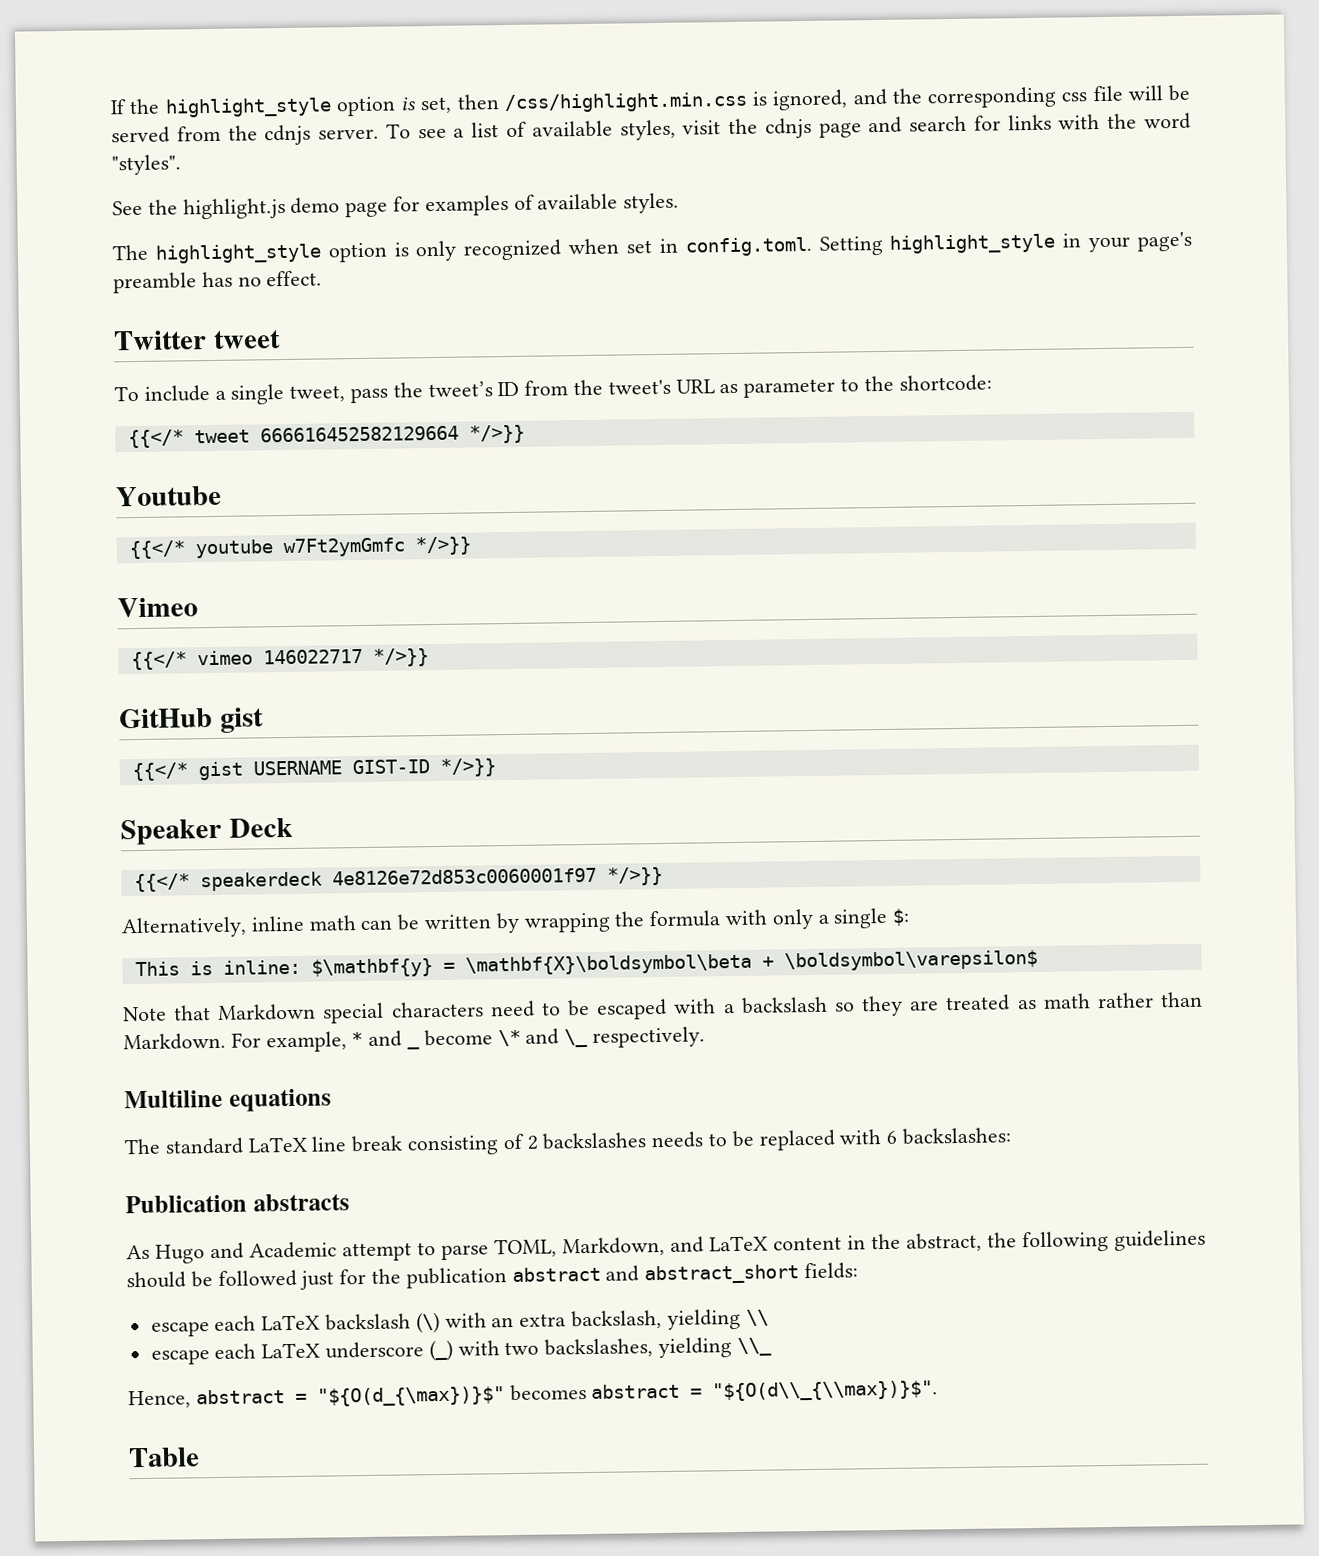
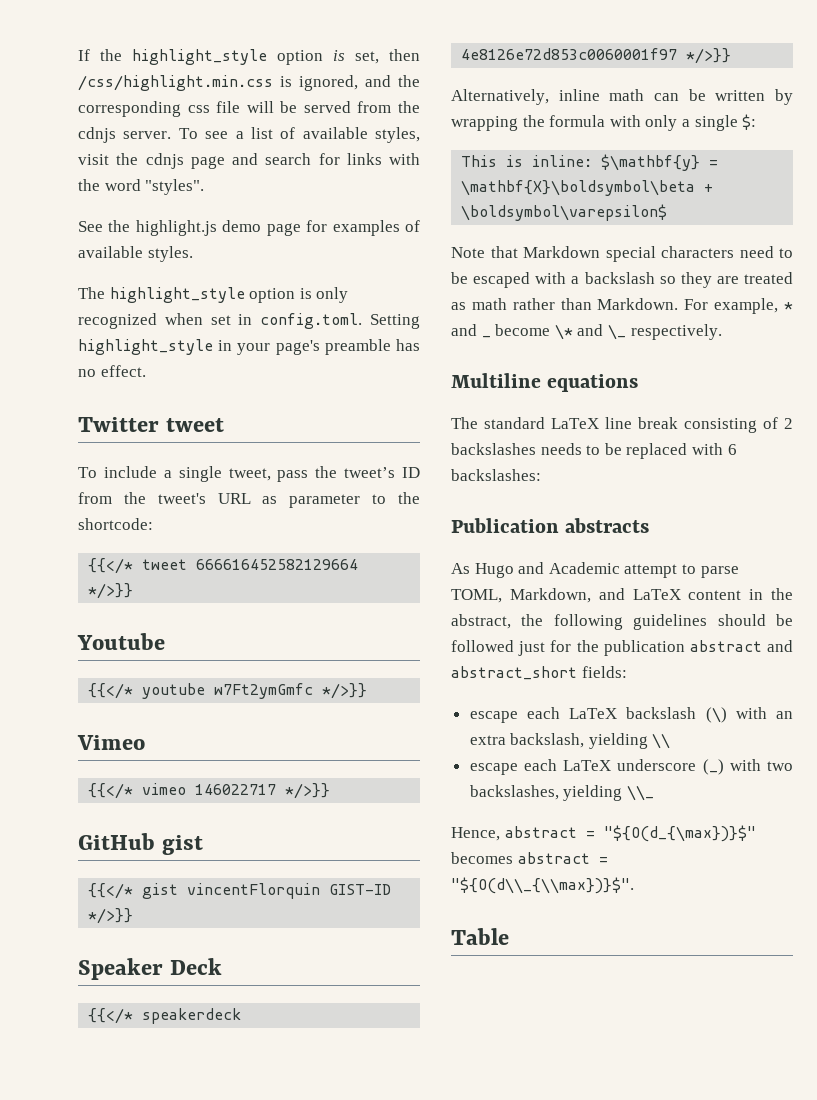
[252,760,342,776] USERNAME -> [187,883,321,899] vincentFlorquin

